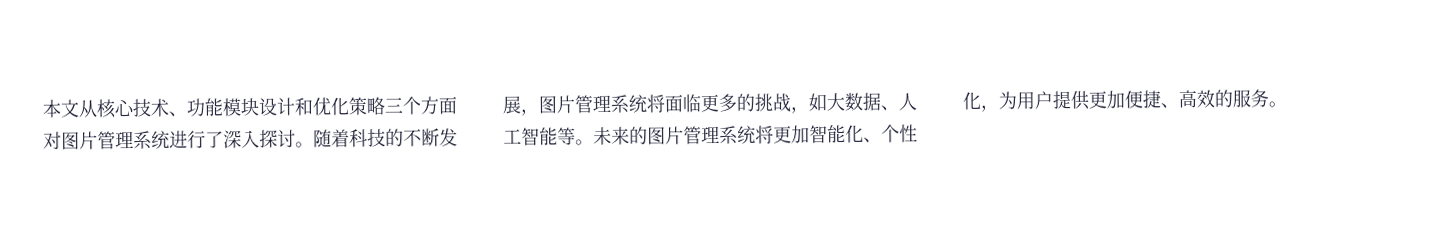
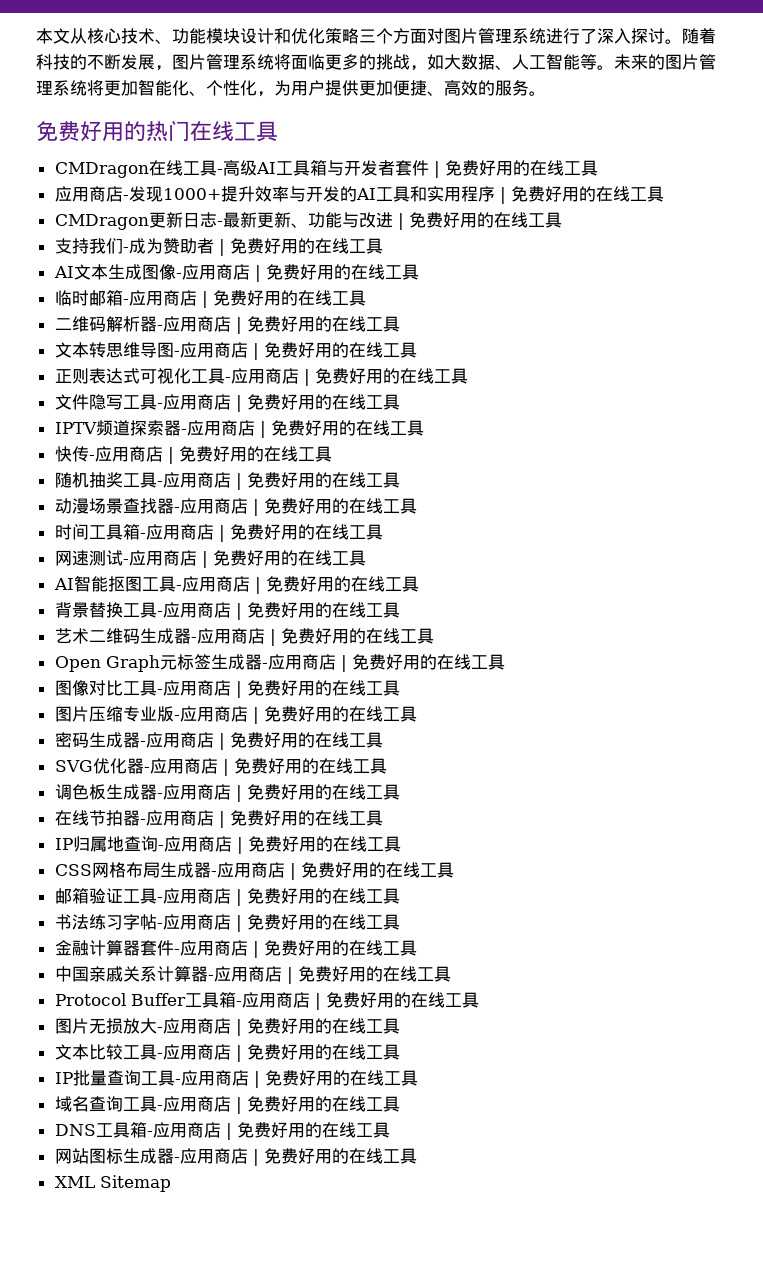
(1287, 104) none -> [36,120,278,142] [54,160,598,178] [54,186,664,204] [54,212,562,230] [54,238,383,256] [53,264,419,282] [54,290,366,308] [54,316,400,334] [54,342,417,360] [54,368,468,386] [54,394,400,412] [54,420,424,438] [54,446,332,464] [54,472,400,490] [54,498,417,516] [54,524,383,542] [54,550,366,568] [53,575,419,594] [54,602,400,620] [54,628,434,646] [54,654,505,672] [54,680,400,698] [54,706,417,724] [54,732,383,750] [54,758,387,776] [54,784,400,802] [54,810,383,828] [54,836,401,854] [54,862,454,880] [54,888,400,906] [54,914,400,932] [54,940,417,958] [54,966,451,984] [54,992,479,1010] [54,1018,400,1036] [54,1044,400,1062] [54,1070,418,1088] [54,1096,400,1114] [54,1122,390,1140] [54,1148,417,1166] [54,1175,171,1192] // 免费好用的热门在线工具 // CMDragon在线工具-高级AI工具箱与开发者套件 | 免费好用的在线工具 // 应用商店-发现1000+提升效率与开发的AI工具和实用程序 | 免费好用的在线工具 // CMDragon更新日志-最新更新、功能与改进 | 免费好用的在线工具 // 支持我们-成为赞助者 | 免费好用的在线工具 // AI文本生成图像-应用商店 | 免费好用的在线工具 // 临时邮箱-应用商店 | 免费好用的在线工具 // 二维码解析器-应用商店 | 免费好用的在线工具 // 文本转思维导图-应用商店 | 免费好用的在线工具 // 正则表达式可视化工具-应用商店 | 免费好用的在线工具 // 文件隐写工具-应用商店 | 免费好用的在线工具 // IPTV频道探索器-应用商店 | 免费好用的在线工具 // 快传-应用商店 | 免费好用的在线工具 // 随机抽奖工具-应用商店 | 免费好用的在线工具 // 动漫场景查找器-应用商店 | 免费好用的在线工具 // 时间工具箱-应用商店 | 免费好用的在线工具 // 网速测试-应用商店 | 免费好用的在线工具 // AI智能抠图工具-应用商店 | 免费好用的在线工具 // 背景替换工具-应用商店 | 免费好用的在线工具 // 艺术二维码生成器-应用商店 | 免费好用的在线工具 // Open Graph元标签生成器-应用商店 | 免费好用的在线工具 // 图像对比工具-应用商店 | 免费好用的在线工具 // 图片压缩专业版-应用商店 | 免费好用的在线工具 // 密码生成器-应用商店 | 免费好用的在线工具 // SVG优化器-应用商店 | 免费好用的在线工具 // 调色板生成器-应用商店 | 免费好用的在线工具 // 在线节拍器-应用商店 | 免费好用的在线工具 // IP归属地查询-应用商店 | 免费好用的在线工具 // CSS网格布局生成器-应用商店 | 免费好用的在线工具 // 邮箱验证工具-应用商店 | 免费好用的在线工具 // 书法练习字帖-应用商店 | 免费好用的在线工具 // 金融计算器套件-应用商店 | 免费好用的在线工具 // 中国亲戚关系计算器-应用商店 | 免费好用的在线工具 // Protocol Buffer工具箱-应用商店 | 免费好用的在线工具 // 图片无损放大-应用商店 | 免费好用的在线工具 // 文本比较工具-应用商店 | 免费好用的在线工具 // IP批量查询工具-应用商店 | 免费好用的在线工具 // 域名查询工具-应用商店 | 免费好用的在线工具 // DNS工具箱-应用商店 | 免费好用的在线工具 // 网站图标生成器-应用商店 | 免费好用的在线工具 // XML Sitemap

